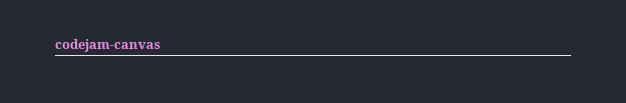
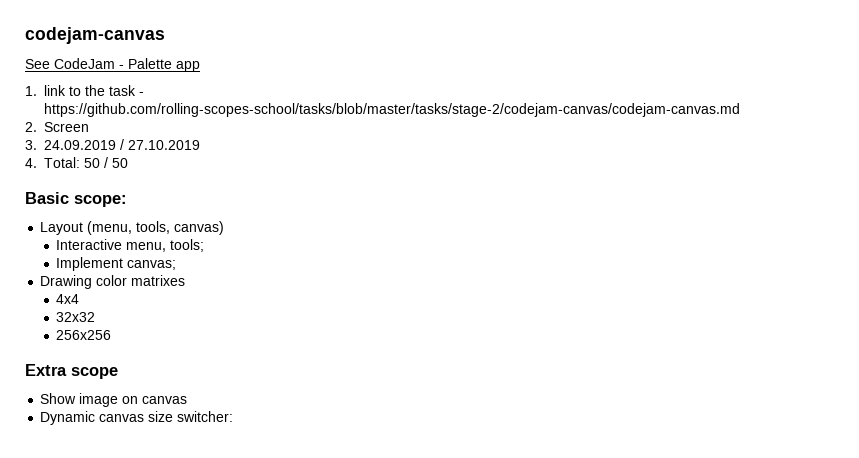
(160, 45) none -> [25,58,200,72] [25,85,144,96] [44,103,740,117] [25,122,89,132] [25,139,200,150] [25,157,128,168] [25,192,127,207] [40,221,225,235] [56,239,205,252] [56,257,177,271] [40,275,186,289] [56,294,80,304] [56,312,96,322] [56,330,112,340] [25,364,118,379] [40,393,188,407] [40,411,234,425] // See CodeJam - Palette app // 1. link to the task - https://github.com/rolling-scopes-school/tasks/blob/master/tasks/stage-2/codejam-canvas/codejam-canvas.md // 2. Screen // 3. 24.09.2019 / 27.10.2019 // 4. Total: 50 / 50 // Basic scope: // Layout (menu, tools, canvas) // Interactive menu, tools; // Implement canvas; // Drawing color matrixes // 4x4 // 32x32 // 256x256 // Extra scope // Show image on canvas // Dynamic canvas size switcher:

